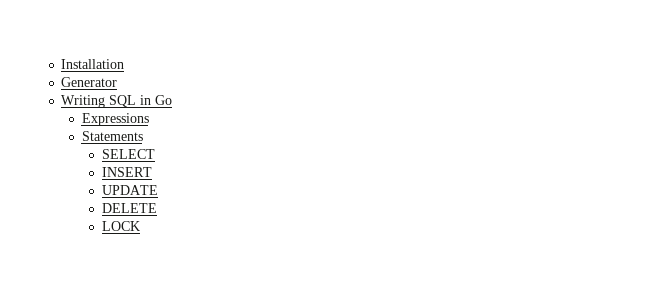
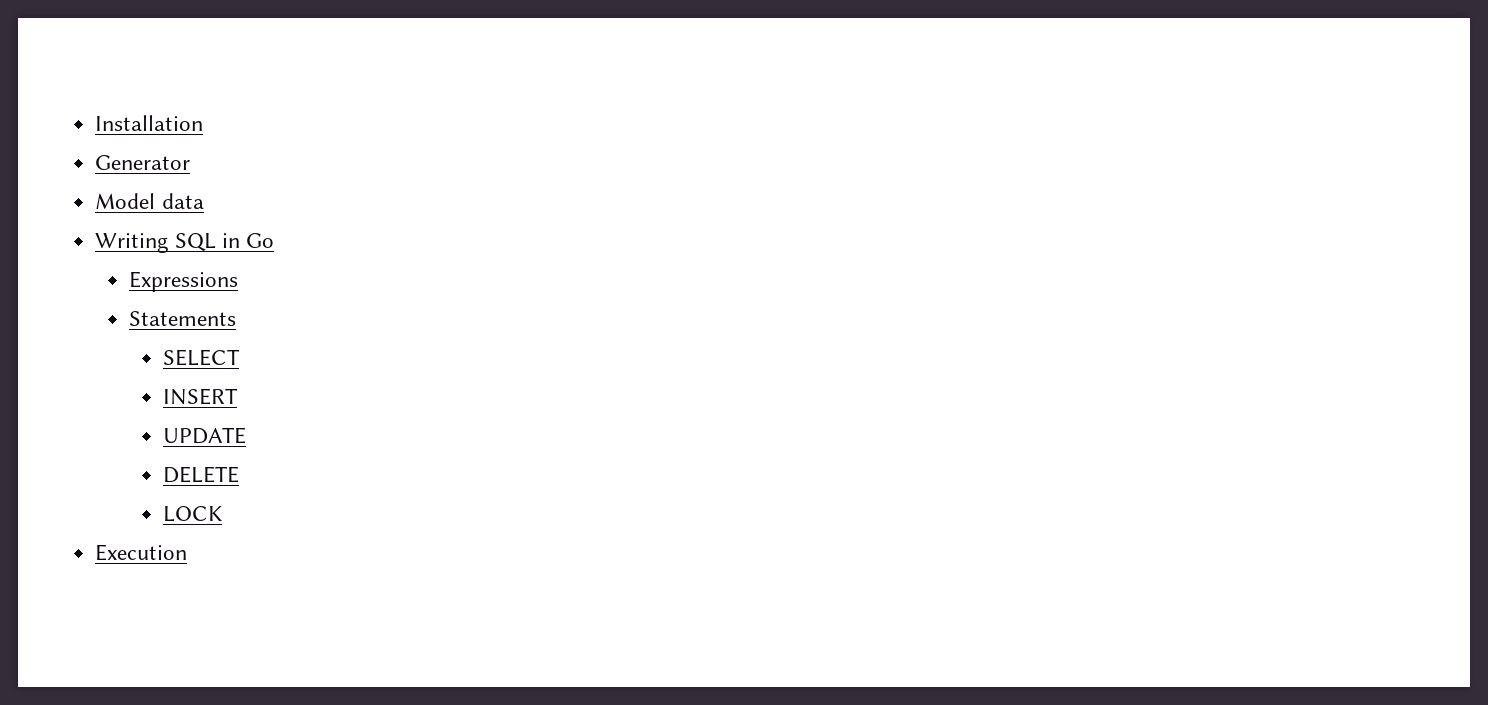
(118, 82) none -> [95,193,204,209] // Model data
(140, 226) none -> [95,544,188,561] // Execution

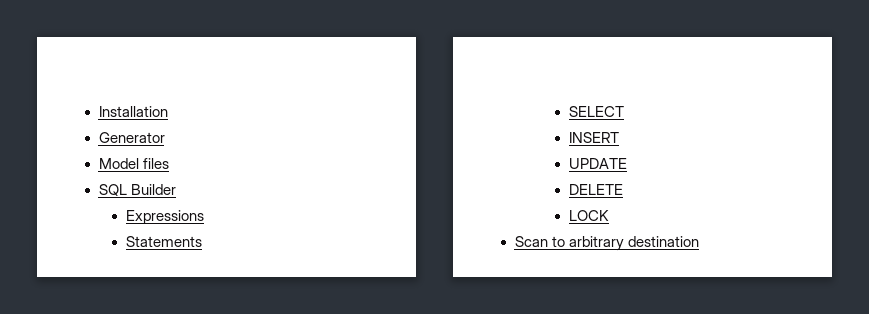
[161,193,204,209] [95,233,274,253] data // Writing SQL in Go -> [142,158,169,169] [98,184,176,196] files // SQL Builder
[95,544,188,561] Execution -> [514,236,699,251] Scan to arbitrary destination

